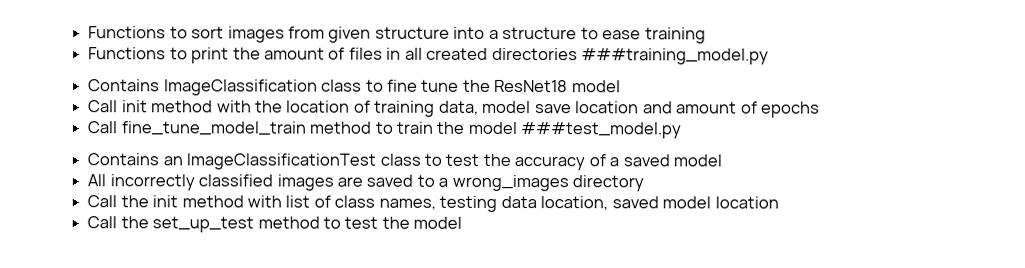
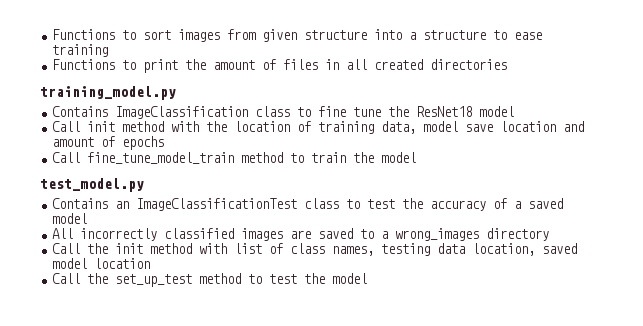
[581,48,770,65] ###training_model.py -> [40,86,176,100] // training_model.py
[520,122,683,139] ###test_model.py -> [40,178,144,192] // test_model.py

